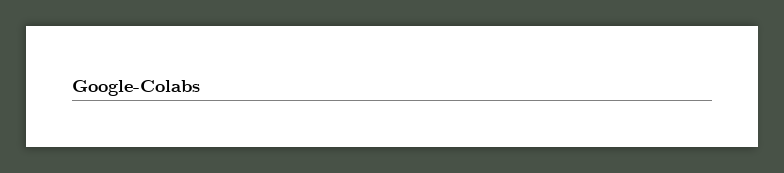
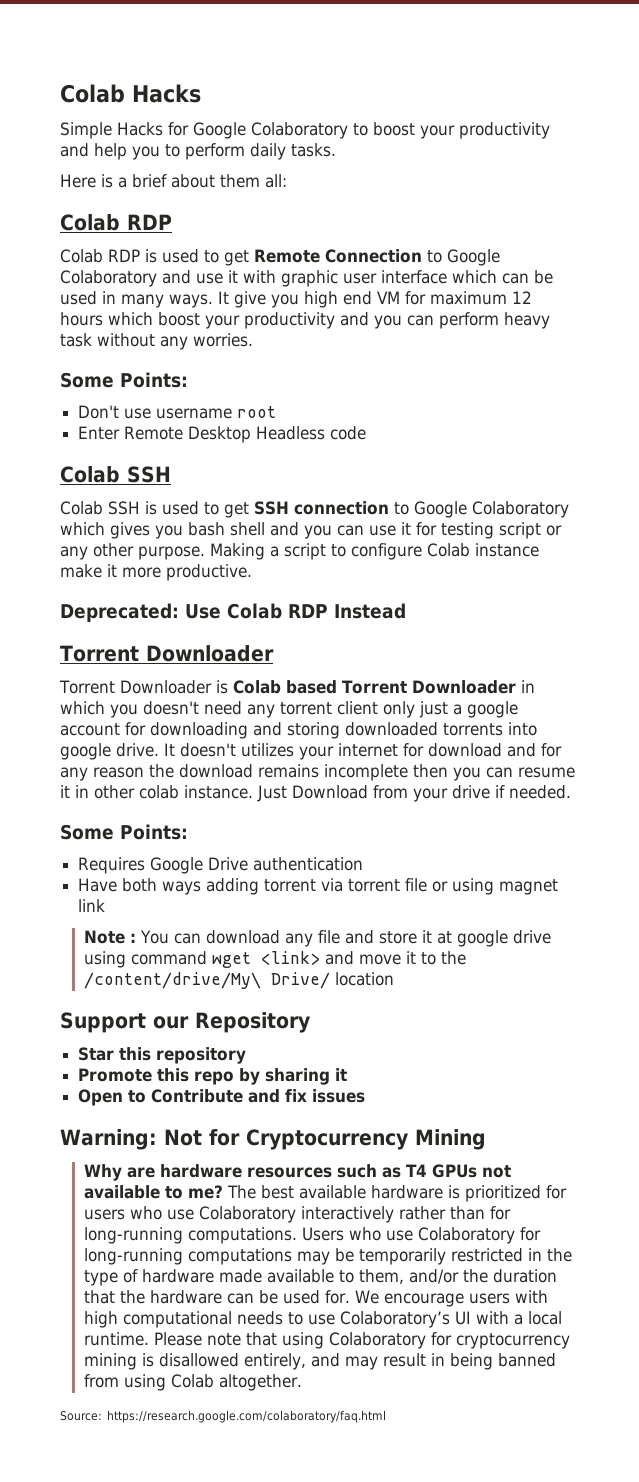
[72,80,200,96] Google-Colabs -> [60,84,201,103] [60,122,550,139] [60,143,336,160] [60,174,287,188] [60,214,172,231] [60,249,500,266] [60,270,553,287] [60,291,532,308] [60,312,550,329] [60,333,253,350] [60,372,188,388] [78,405,277,419] [78,426,367,443] [60,466,171,483] [60,501,569,518] [60,522,562,539] [60,543,539,560] [60,564,252,581] [60,603,406,622] [60,645,274,662] [59,680,535,694] [60,701,518,718] [60,722,537,739] [60,743,562,760] [60,764,575,781] [60,785,571,802] [60,824,188,840] [78,857,364,874] [78,878,559,895] [78,899,106,912] [83,930,551,947] [83,951,466,968] [83,972,394,989] [60,1012,310,1033] [78,1047,247,1064] [78,1068,348,1085] [78,1089,366,1106] [60,1129,486,1150] [83,1164,511,1181] [83,1185,567,1202] [83,1206,511,1223] [83,1227,541,1244] [83,1248,572,1265] [83,1269,557,1286] [83,1290,548,1307] [83,1311,562,1328] [83,1332,570,1349] [83,1353,556,1370] [83,1374,302,1391] [60,1410,386,1423] Colab Hacks // Simple Hacks for Google Colaboratory to boost your productivity and help you to perform daily tasks. // Here is a brief about them all: // Colab RDP // Colab RDP is used to get Remote Connection to Google Colaboratory and use it with graphic user interface which can be used in many ways. It give you high end VM for maximum 12 hours which boost your productivity and you can perform heavy task without any worries. // Some Points: // Don't use username root // Enter Remote Desktop Headless code // Colab SSH // Colab SSH is used to get SSH connection to Google Colaboratory which gives you bash shell and you can use it for testing script or any other purpose. Making a script to configure Colab instance make it more productive. // Deprecated: Use Colab RDP Instead // Torrent Downloader // Torrent Downloader is Colab based Torrent Downloader in which you doesn't need any torrent client only just a google account for downloading and storing downloaded torrents into google drive. It doesn't utilizes your internet for download and for any reason the download remains incomplete then you can resume it in other colab instance. Just Download from your drive if needed. // Some Points: // Requires Google Drive authentication // Have both ways adding torrent via torrent file or using magnet link // Note : You can download any file and store it at google drive using command wget <link> and move it to the /content/drive/My\ Drive/ location // Support our Repository // Star this repository // Promote this repo by sharing it // Open to Contribute and fix issues // Warning: Not for Cryptocurrency Mining // Why are hardware resources such as T4 GPUs not available to me? The best available hardware is prioritized for users who use Colaboratory interactively rather than for long-running computations. Users who use Colaboratory for long-running computations may be temporarily restricted in the type of hardware made available to them, and/or the duration that the hardware can be used for. We encourage users with high computational needs to use Colaboratory’s UI with a local runtime. Please note that using Colaboratory for cryptocurrency mining is disallowed entirely, and may result in being banned from using Colab altogether. // Source: https://research.google.com/colaboratory/faq.html

